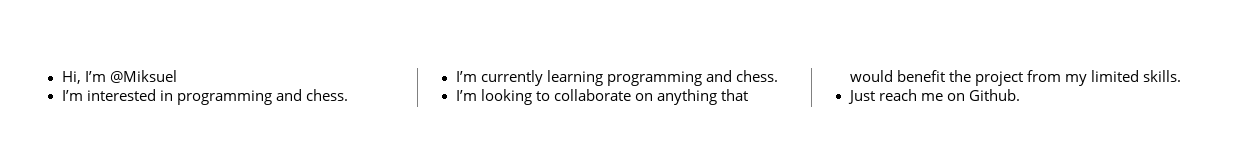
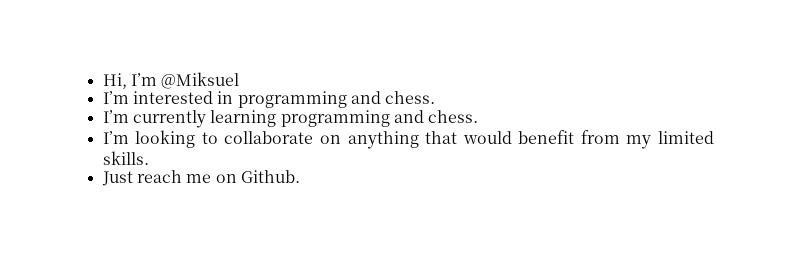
[948,70,1023,86] the project -> (575, 137) none

